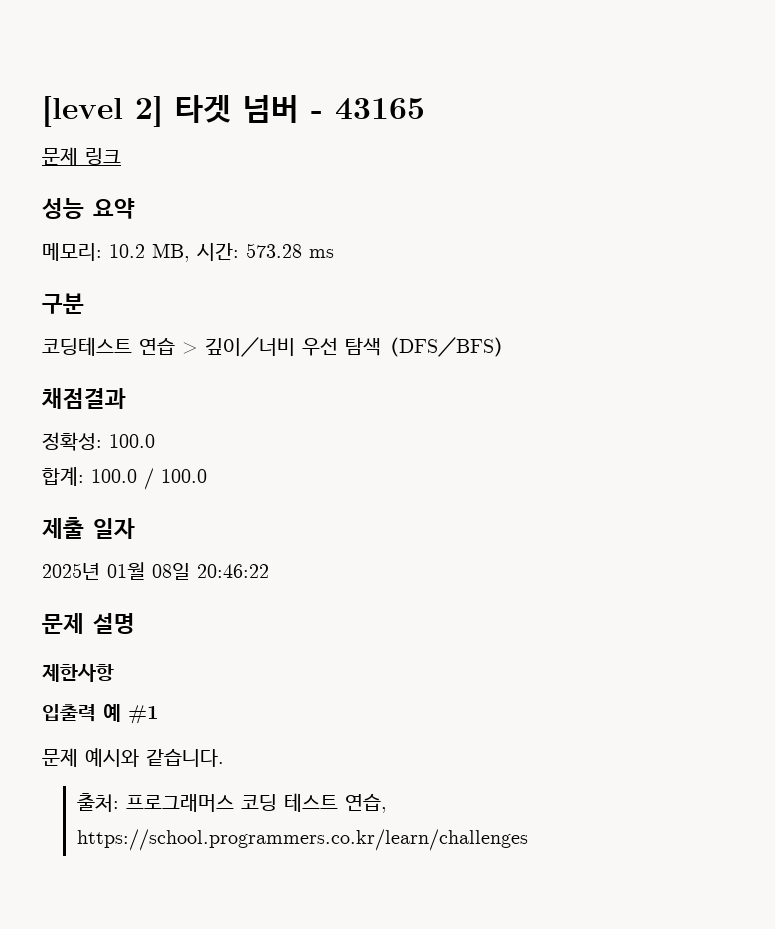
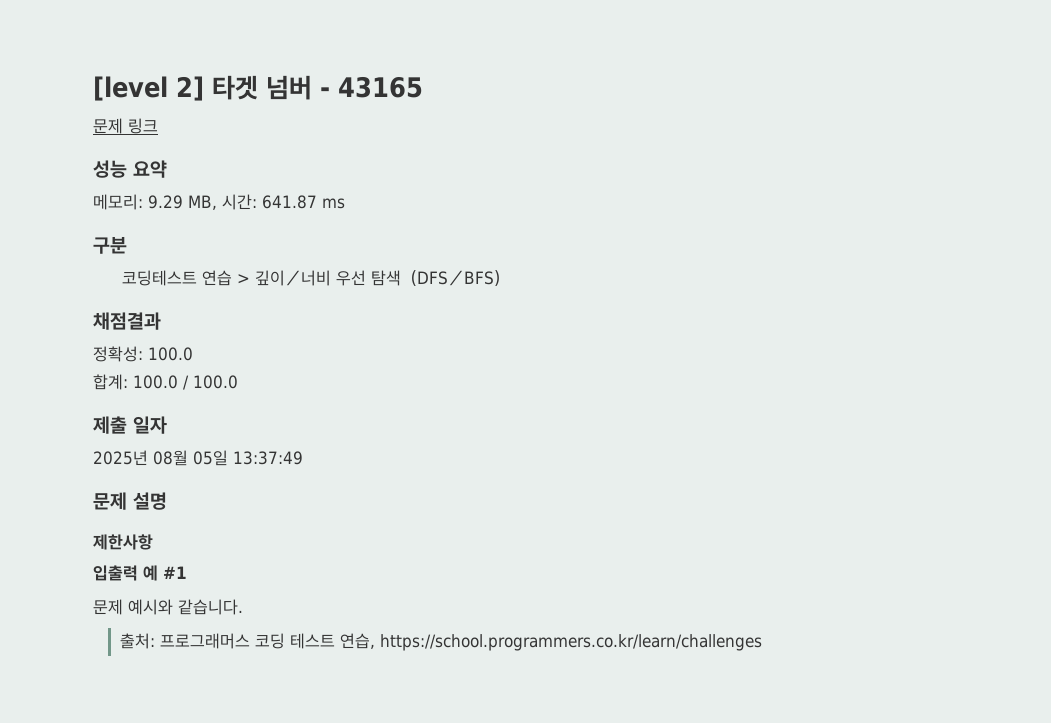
[109,244,145,258] 10.2 -> [148,195,183,209] 9.29
[246,243,302,258] 573.28 -> [262,195,317,209] 641.87
[107,562,269,580] 01월 08일 20:46:22 -> [153,450,303,466] 08월 05일 13:37:49

